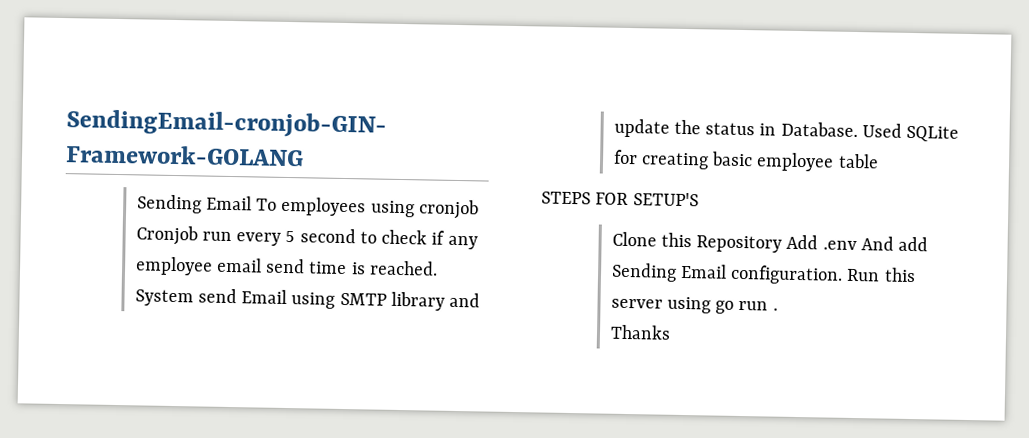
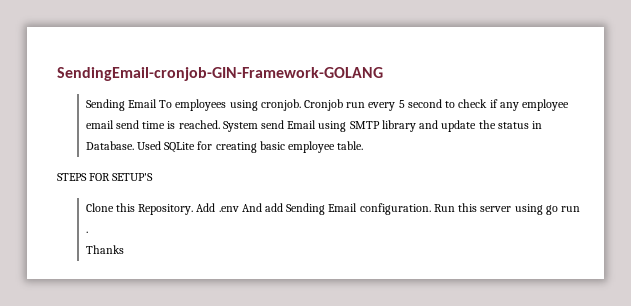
[417,199,479,220] cronjob -> [260,99,301,111] cronjob.
[837,153,879,169] table -> [337,141,364,150] table.
[696,235,783,253] Repository -> [138,204,194,215] Repository.

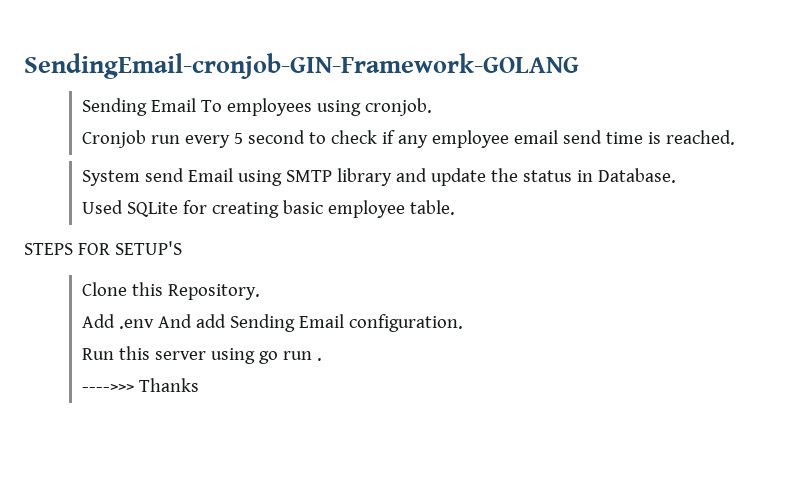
(301, 105) none -> (433, 107) //
(220, 124) none -> (735, 137) //
(134, 145) none -> (676, 175) //
(194, 209) none -> (261, 292) //
(431, 209) none -> (463, 323) //
(88, 232) none -> [82,384,135,392] ---->>>

